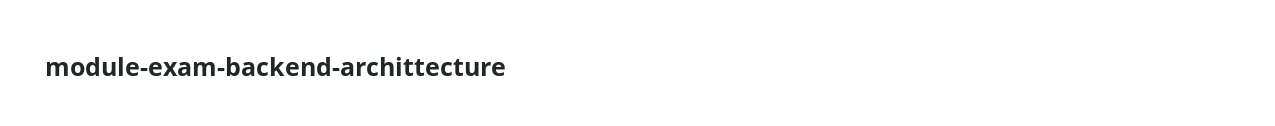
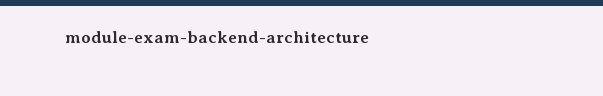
[45,57,506,76] module-exam-backend-archittecture -> [65,31,369,43] module-exam-backend-architecture

